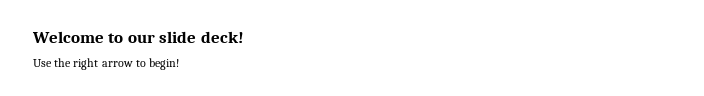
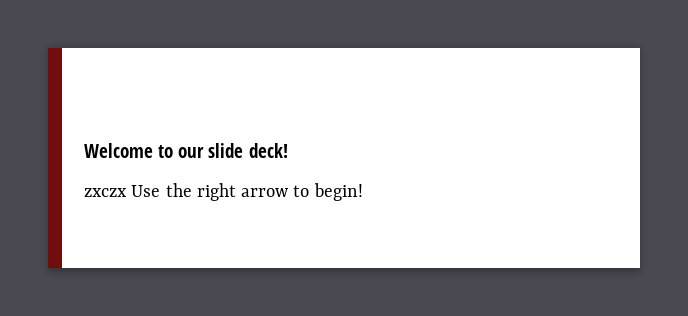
(244, 37) none -> [84,188,127,197] zxczx

